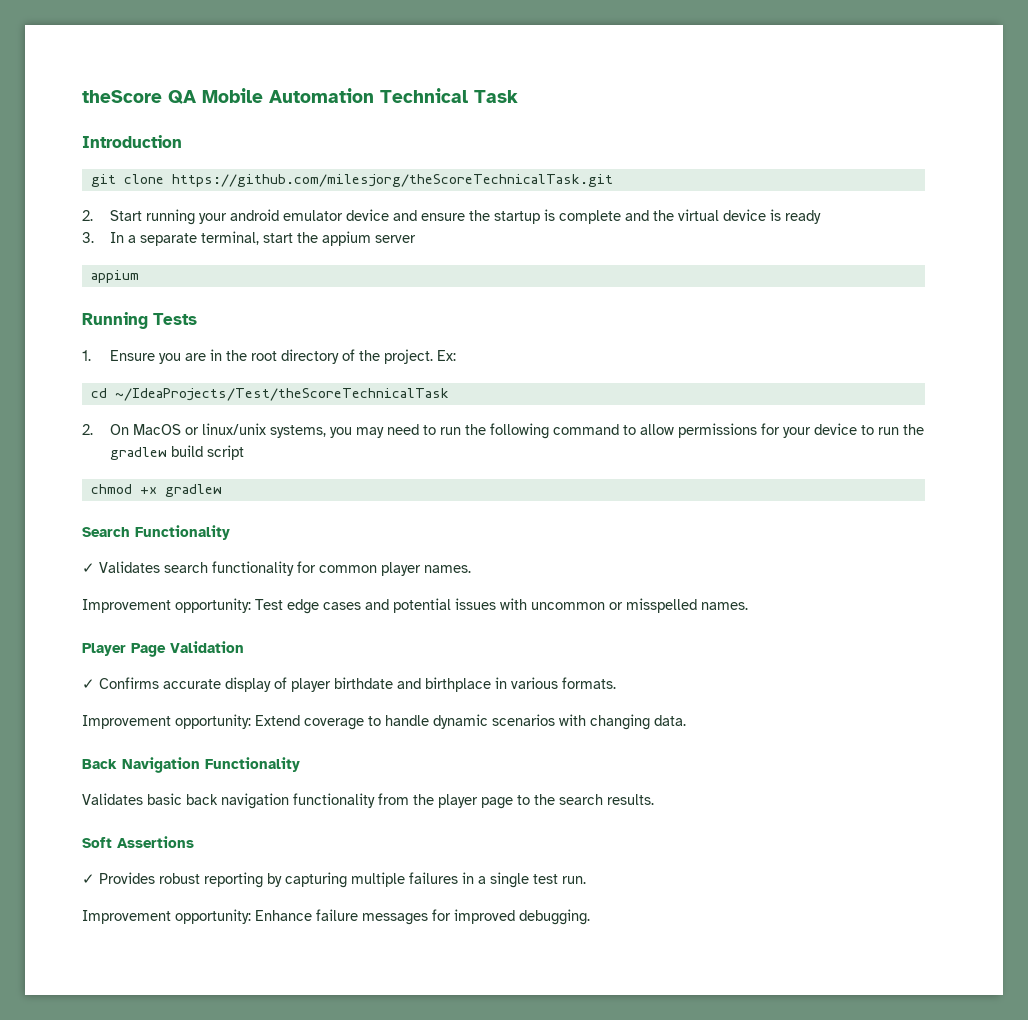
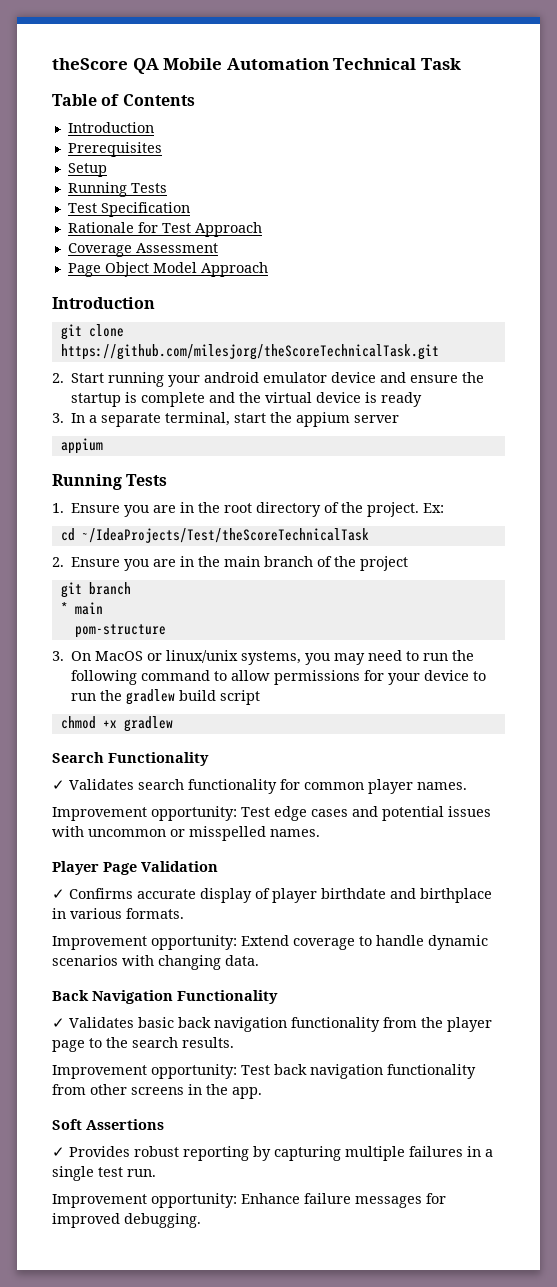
(518, 96) none -> [52,94,195,106] [67,122,154,133] [67,142,162,157] [67,163,107,177] [67,182,167,197] [67,202,190,217] [67,222,262,237] [67,243,218,257] [67,262,268,277] // Table of Contents // Introduction // Prerequisites // Setup // Running Tests // Test Specification // Rationale for Test Approach // Coverage Assessment // Page Object Model Approach
(93, 429) none -> [71,556,409,571] [60,582,131,598] [60,602,103,615] [74,624,166,638] [52,651,64,661] Ensure you are in the main branch of the project // git branch // * main // pom-structure // 3.
(300, 764) none -> [52,1018,65,1028] ✓
(654, 799) none -> [52,1064,476,1079] [52,1084,262,1099] // Improvement opportunity: Test back navigation functionality from other screens in the app.

